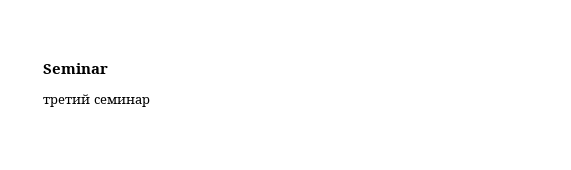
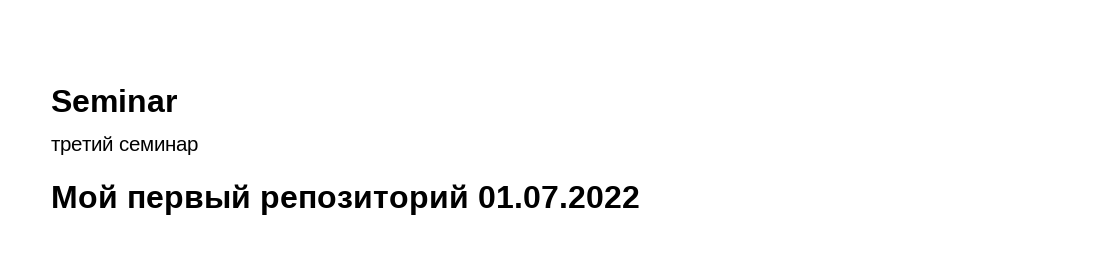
(150, 102) none -> [51,184,640,215] // Мой первый репозиторий 01.07.2022

